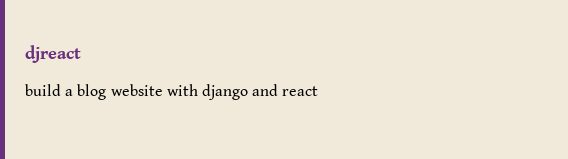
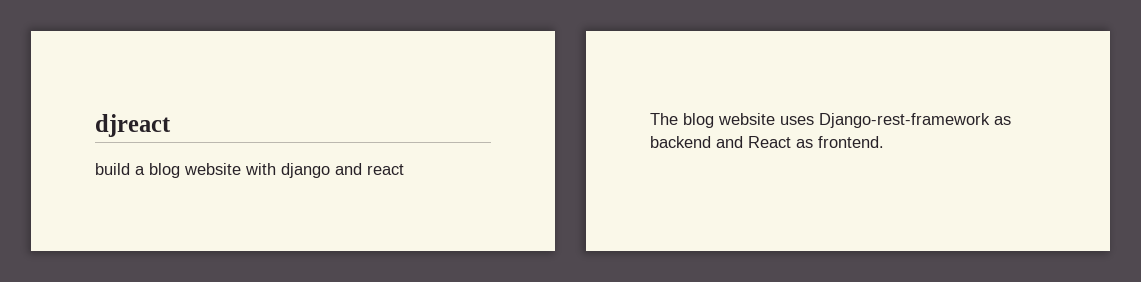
(319, 91) none -> [650,113,1011,128] [650,136,884,148] // The blog website uses Django-rest-framework as backend and React as frontend.

